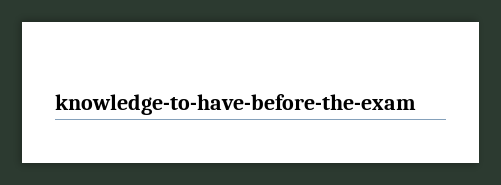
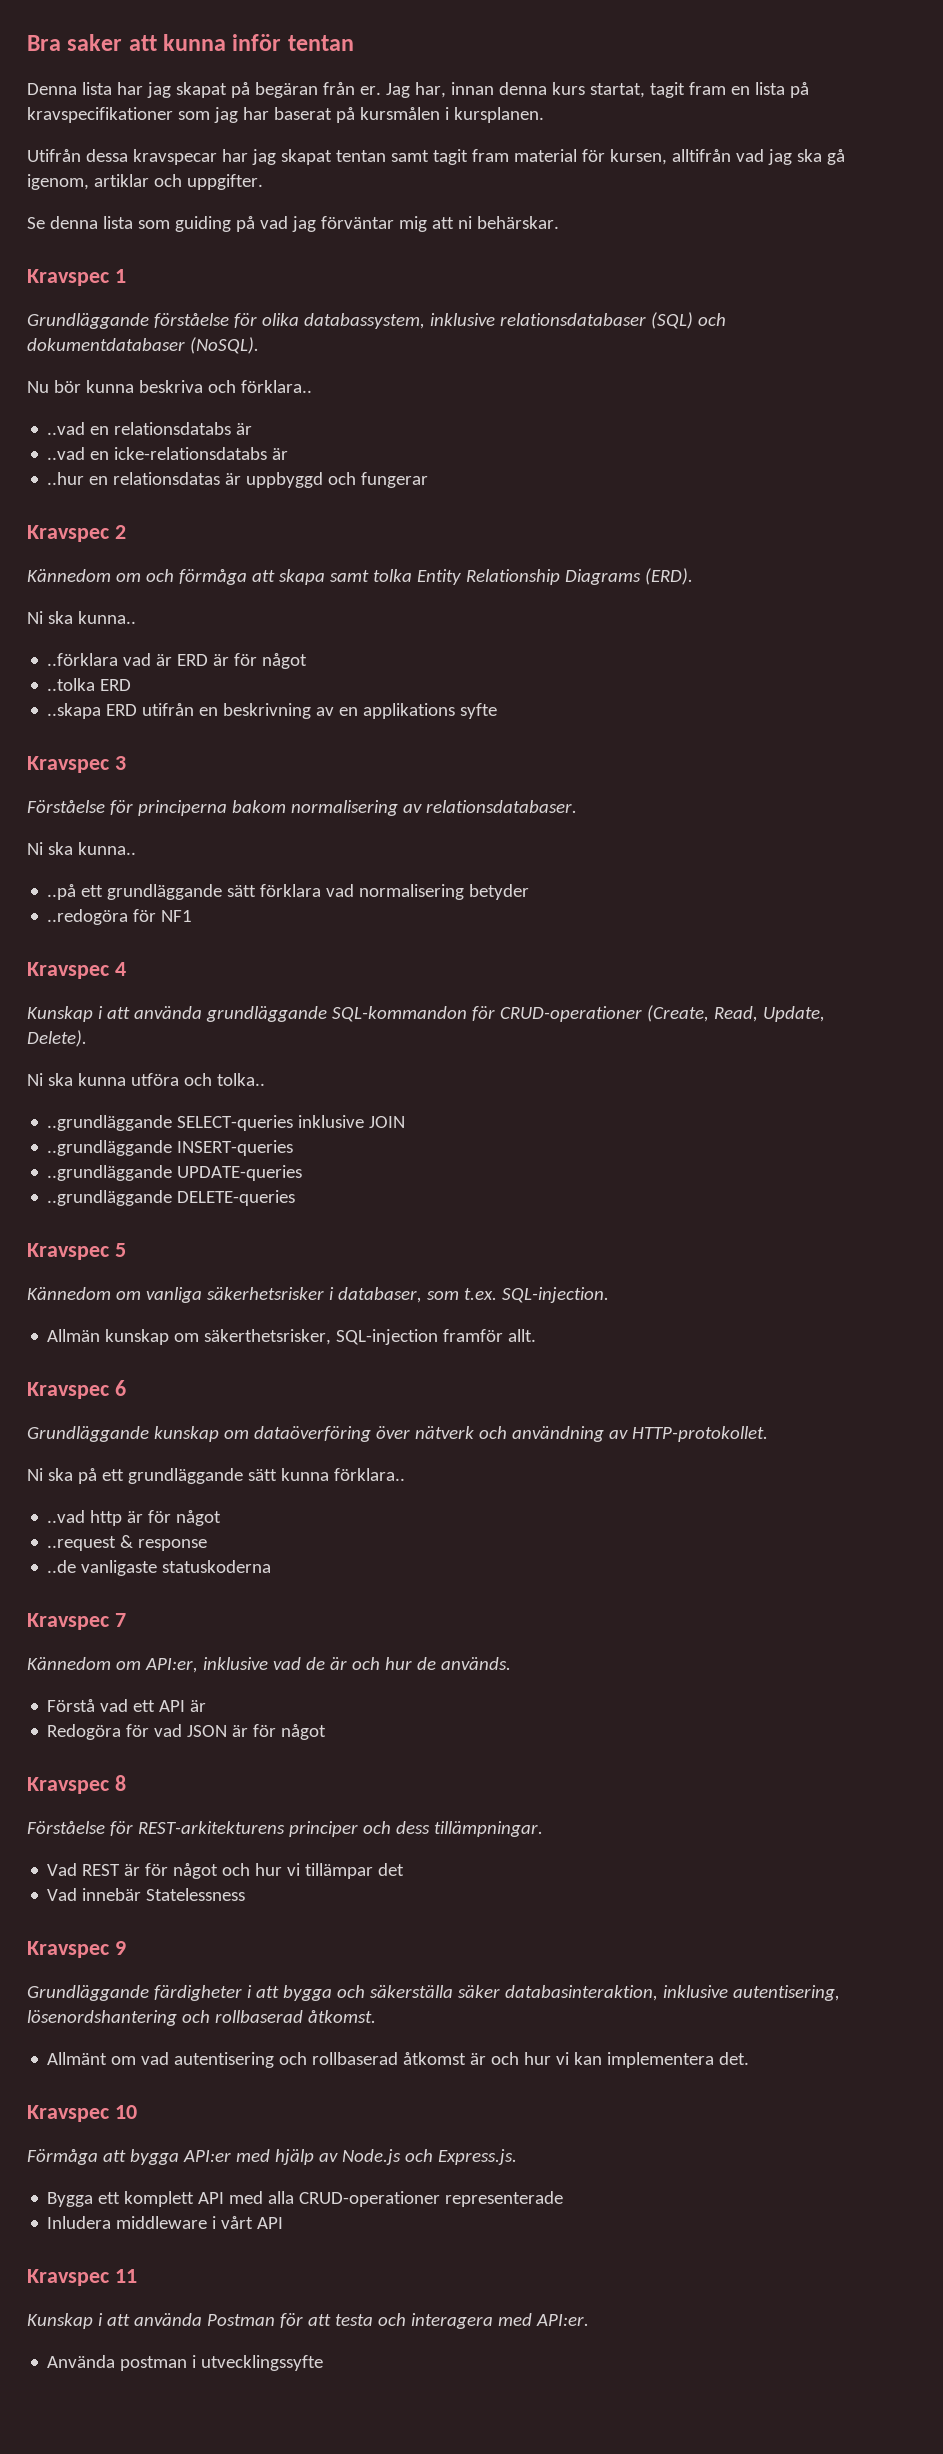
[55,94,416,115] knowledge-to-have-before-the-exam -> [27,34,354,51] [27,82,809,98] [27,107,544,123] [27,149,845,165] [27,174,263,190] [27,216,559,232] [27,269,126,286] [27,312,726,329] [27,337,259,354] [27,380,312,393] [47,422,253,435] [47,447,289,460] [47,472,429,488] [27,525,126,542] [27,568,693,585] [27,611,136,624] [47,653,308,669] [47,678,132,691] [47,703,498,719] [27,756,126,773] [27,800,577,816] [27,842,136,855] [47,884,530,900] [47,909,193,925] [27,962,126,979] [27,1005,825,1022] [27,1030,87,1047] [27,1073,265,1086] [47,1115,406,1131] [47,1140,294,1156] [47,1165,303,1181] [47,1190,296,1206] [27,1243,126,1260] [27,1287,609,1303] [47,1329,537,1345] [27,1380,126,1399] [27,1426,768,1442] [27,1468,405,1484] [47,1510,222,1526] [47,1535,208,1551] [47,1560,272,1576] [27,1613,126,1630] [27,1657,511,1673] [47,1699,207,1712] [47,1724,327,1740] [27,1775,126,1794] [27,1821,543,1837] [47,1863,405,1879] [47,1888,246,1901] [27,1941,126,1958] [27,1985,840,2001] [27,2010,376,2026] [47,2052,750,2068] [27,2105,137,2122] [27,2149,517,2165] [47,2191,564,2207] [47,2216,284,2229] [27,2269,137,2286] [27,2313,589,2329] [47,2355,324,2371] Bra saker att kunna inför tentan // Denna lista har jag skapat på begäran från er. Jag har, innan denna kurs startat, tagit fram en lista på kravspecifikationer som jag har baserat på kursmålen i kursplanen. // Utifrån dessa kravspecar har jag skapat tentan samt tagit fram material för kursen, alltifrån vad jag ska gå igenom, artiklar och uppgifter. // Se denna lista som guiding på vad jag förväntar mig att ni behärskar. // Kravspec 1 // Grundläggande förståelse för olika databassystem, inklusive relationsdatabaser (SQL) och dokumentdatabaser (NoSQL). // Nu bör kunna beskriva och förklara.. // ..vad en relationsdatabs är // ..vad en icke-relationsdatabs är // ..hur en relationsdatas är uppbyggd och fungerar // Kravspec 2 // Kännedom om och förmåga att skapa samt tolka Entity Relationship Diagrams (ERD). // Ni ska kunna.. // ..förklara vad är ERD är för något // ..tolka ERD // ..skapa ERD utifrån en beskrivning av en applikations syfte // Kravspec 3 // Förståelse för principerna bakom normalisering av relationsdatabaser. // Ni ska kunna.. // ..på ett grundläggande sätt förklara vad normalisering betyder // ..redogöra för NF1 // Kravspec 4 // Kunskap i att använda grundläggande SQL-kommandon för CRUD-operationer (Create, Read, Update, Delete). // Ni ska kunna utföra och tolka.. // ..grundläggande SELECT-queries inklusive JOIN // ..grundläggande INSERT-queries // ..grundläggande UPDATE-queries // ..grundläggande DELETE-queries // Kravspec 5 // Kännedom om vanliga säkerhetsrisker i databaser, som t.ex. SQL-injection. // Allmän kunskap om säkerthetsrisker, SQL-injection framför allt. // Kravspec 6 // Grundläggande kunskap om dataöverföring över nätverk och användning av HTTP-protokollet. // Ni ska på ett grundläggande sätt kunna förklara.. // ..vad http är för något // ..request & response // ..de vanligaste statuskoderna // Kravspec 7 // Kännedom om API:er, inklusive vad de är och hur de används. // Förstå vad ett API är // Redogöra för vad JSON är för något // Kravspec 8 // Förståelse för REST-arkitekturens principer och dess tillämpningar. // Vad REST är för något och hur vi tillämpar det // Vad innebär Statelessness // Kravspec 9 // Grundläggande färdigheter i att bygga och säkerställa säker databasinteraktion, inklusive autentisering, lösenordshantering och rollbaserad åtkomst. // Allmänt om vad autentisering och rollbaserad åtkomst är och hur vi kan implementera det. // Kravspec 10 // Förmåga att bygga API:er med hjälp av Node.js och Express.js. // Bygga ett komplett API med alla CRUD-operationer representerade // Inludera middleware i vårt API // Kravspec 11 // Kunskap i att använda Postman för att testa och interagera med API:er. // Använda postman i utvecklingssyfte

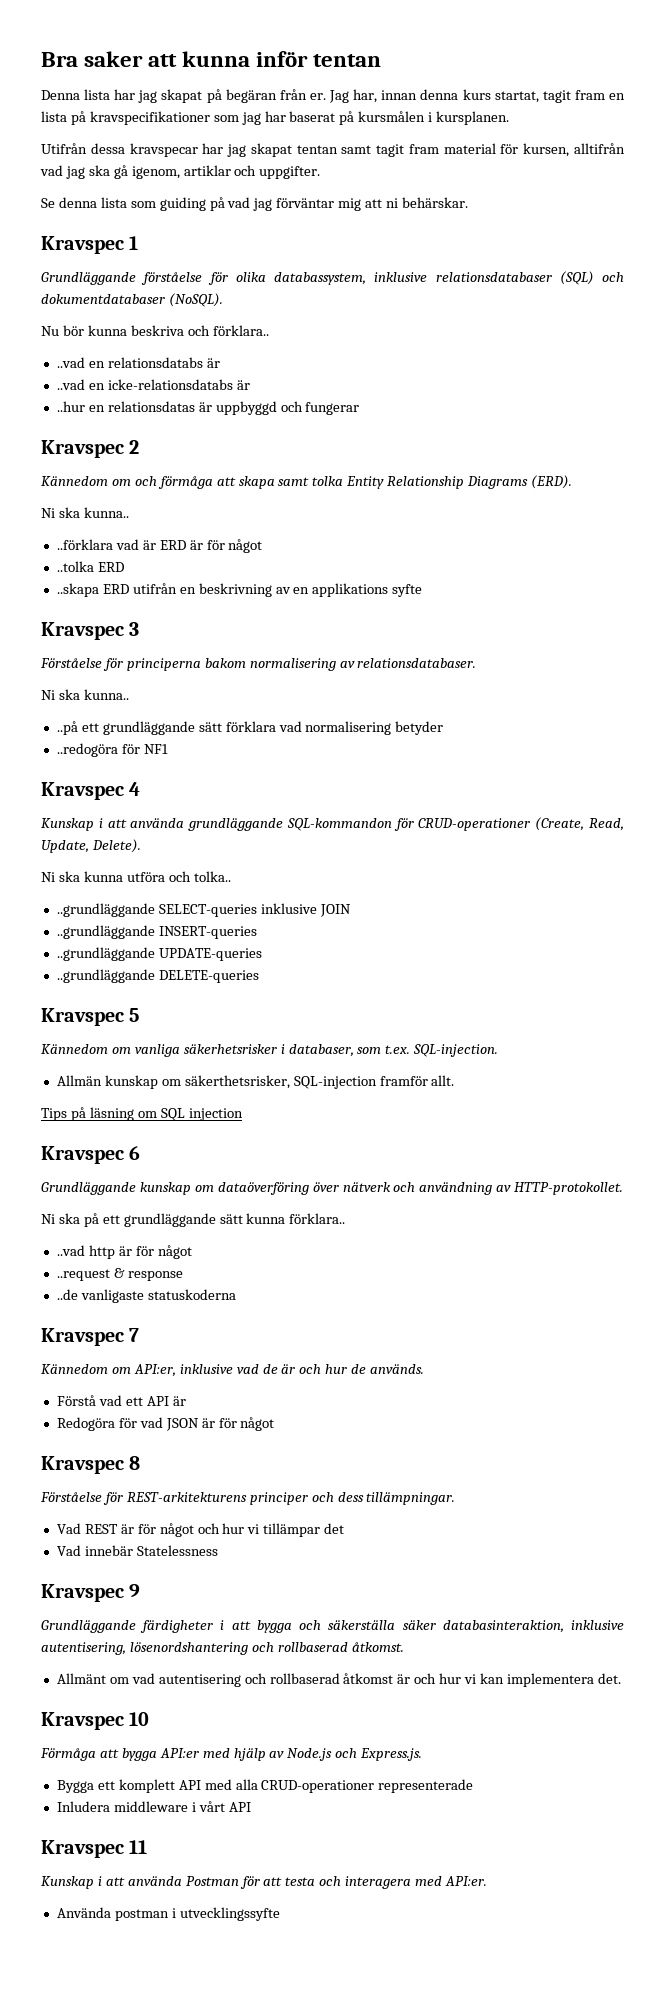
(537, 1335) none -> [41,1107,243,1121] // Tips på läsning om SQL injection

